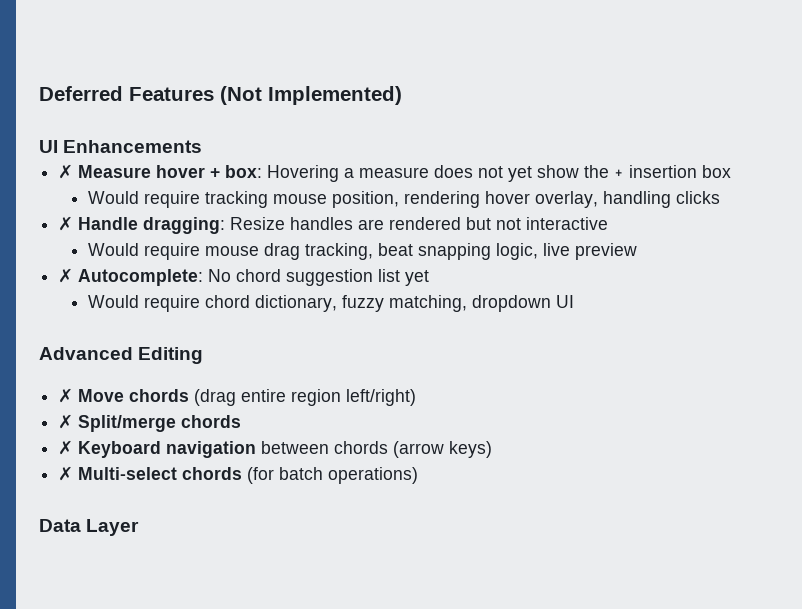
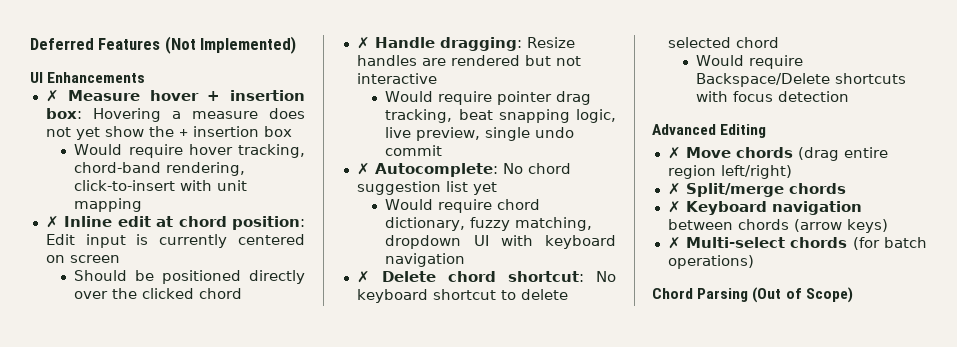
(221, 173) none -> [230,90,305,101] insertion
[204,191,720,208] tracking mouse position, rendering hover overlay, handling clicks -> [188,144,305,158] [74,162,246,176] [74,180,248,191] [74,198,143,212] [45,216,305,230] [45,234,305,248] [45,255,120,263] [74,270,305,284] [74,288,243,299] hover tracking, chord-band rendering, click-to-insert with unit mapping // ✗ Inline edit at chord position: Edit input is currently centered on screen // Should be positioned directly over the clicked chord
[204,246,259,256] mouse -> [497,91,553,105] pointer
[574,243,637,260] preview -> [416,127,575,141] [385,145,443,156] preview, single undo commit
(574, 301) none -> [500,235,616,249] [385,253,466,267] [356,271,616,283] [356,289,568,303] [667,37,779,48] [696,55,804,69] [696,73,907,87] [696,91,850,102] with keyboard navigation // ✗ Delete chord shortcut: No keyboard shortcut to delete selected chord // Would require Backspace/Delete shortcuts with focus detection
[39,519,140,536] Data Layer -> [652,287,853,303] Chord Parsing (Out of Scope)

